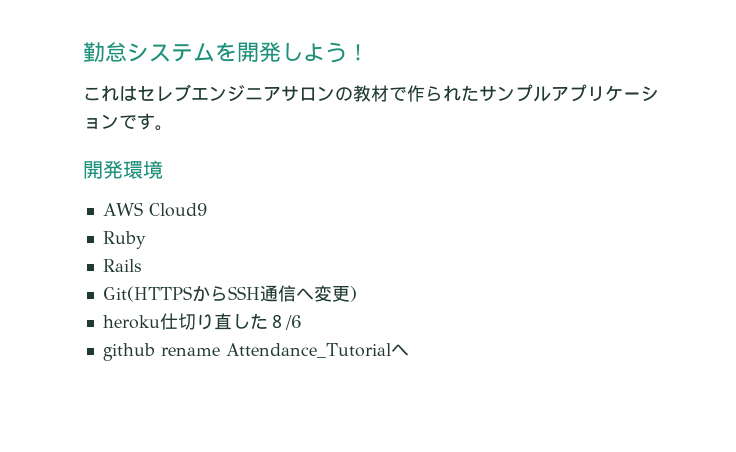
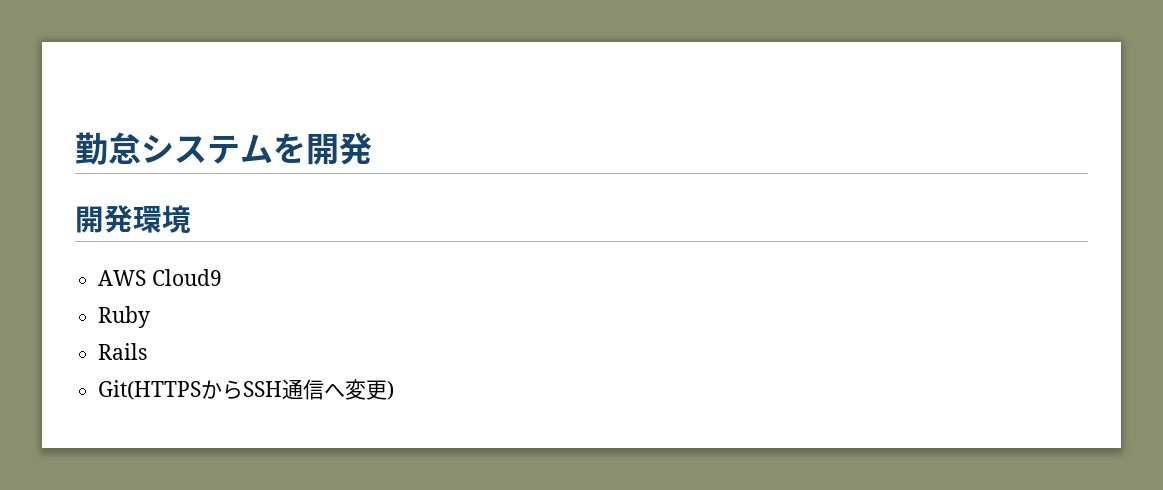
[281,42,369,63] [83,84,659,102] [83,113,173,131] しよう！ // これはセレブエンジニアサロンの教材で作られたサンプルアプリケーションです。 -> (372, 148) none
[102,313,302,330] [102,343,409,361] // heroku仕切り直した８/6 // github rename Attendance_Tutorialへ -> (395, 390) none

